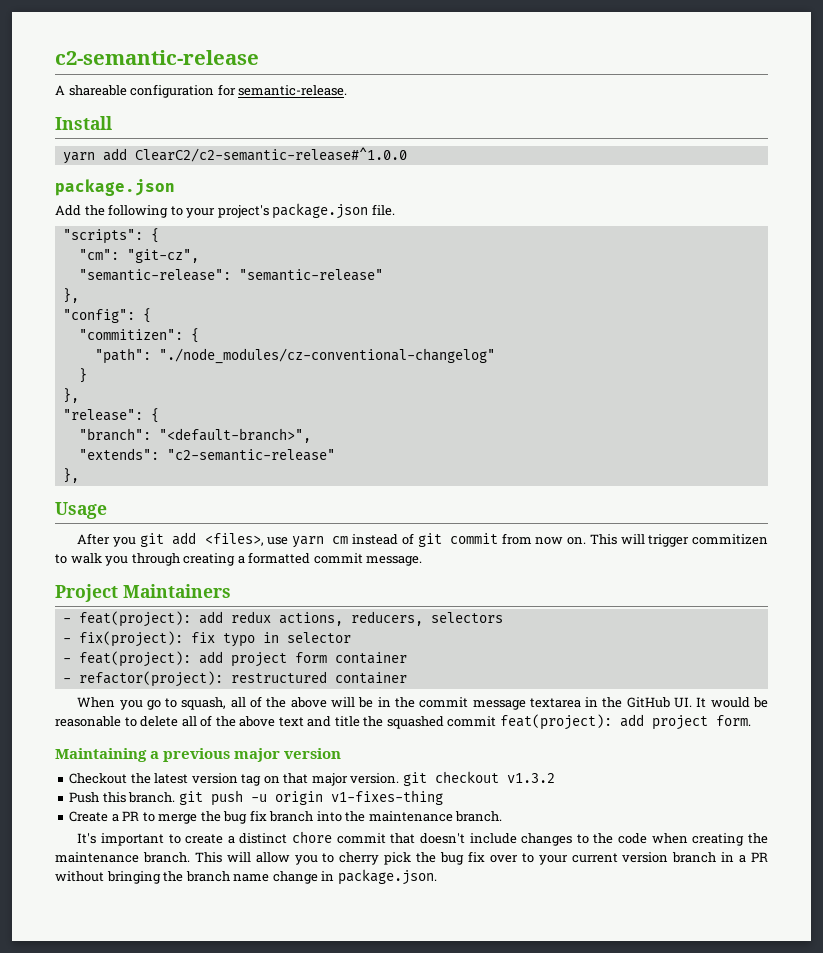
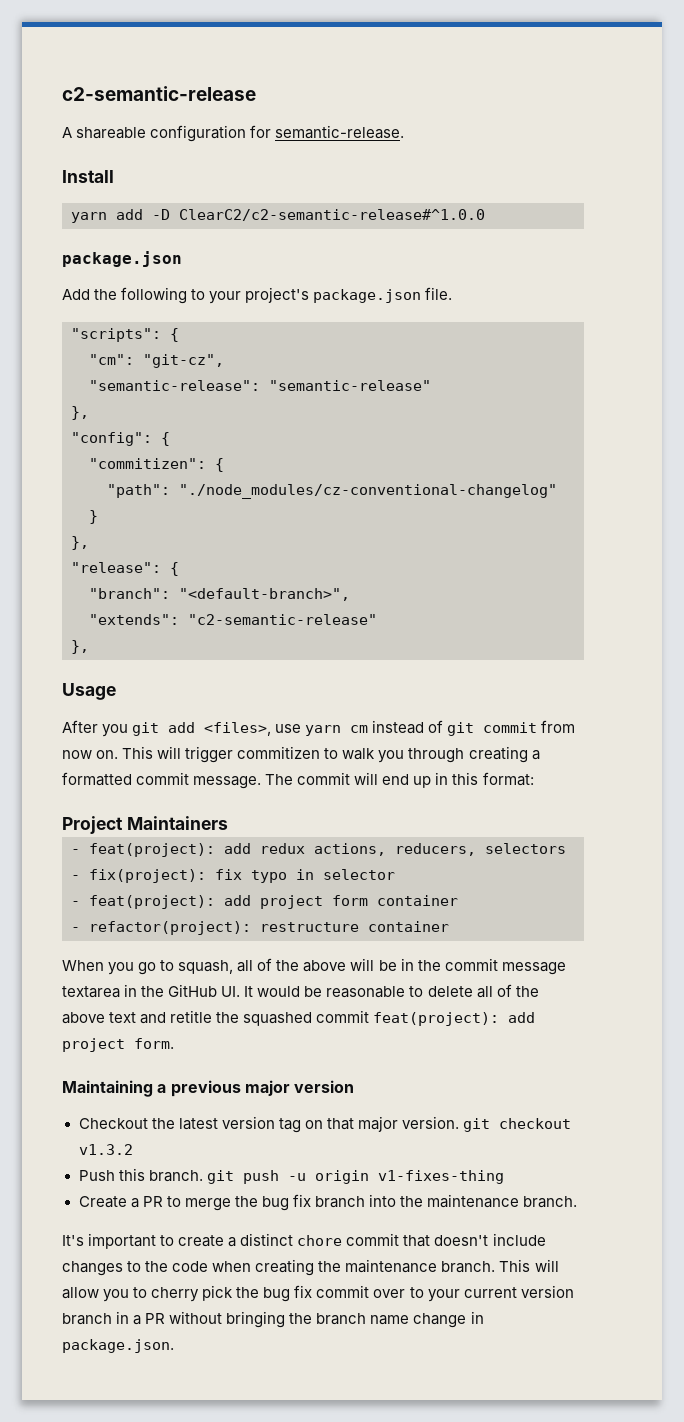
(127, 154) none -> [152,209,170,220] -D
(423, 561) none -> [265,772,534,788] The commit will end up in this format:
[230,671,327,683] restructured -> [260,922,359,932] restructure
[334,716,360,727] title -> [170,1010,213,1023] retitle
(485, 856) none -> [316,1285,370,1298] commit

